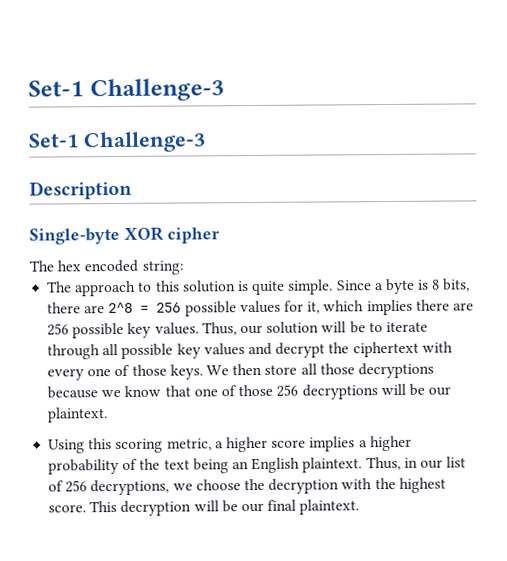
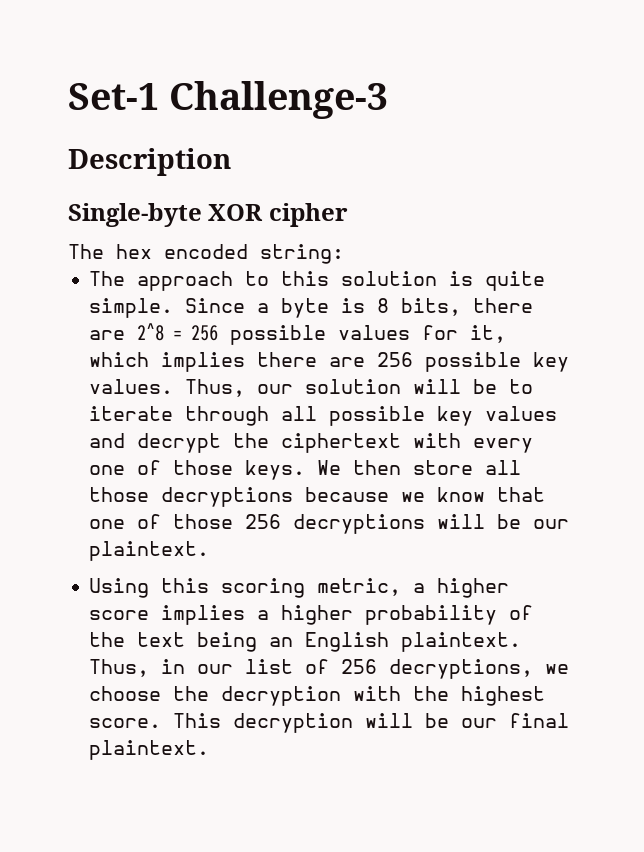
[28,78,225,102] [28,131,206,153] Set-1 Challenge-3 // Set-1 Challenge-3 -> [68,81,389,119] Set-1 Challenge-3

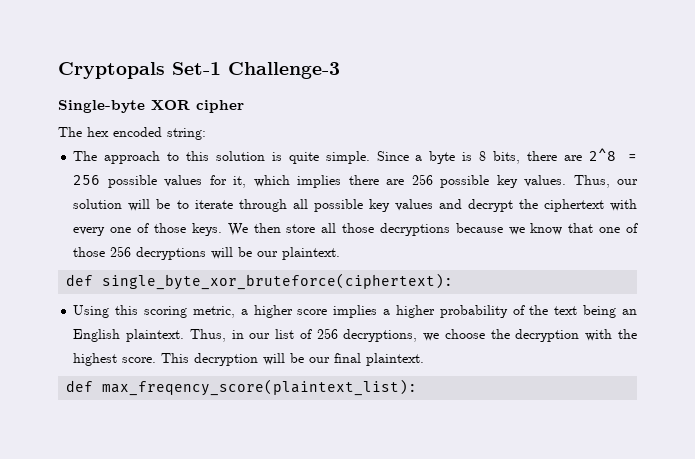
(68, 96) none -> [58,62,165,79] Cryptopals
[68,148,231,176] // Description -> (340, 70) none
(210, 551) none -> [66,273,454,290] // def single_byte_xor_bruteforce(ciphertext):
(210, 750) none -> [66,379,418,396] // def max_freqency_score(plaintext_list):

